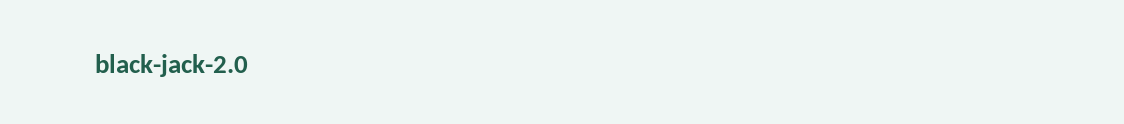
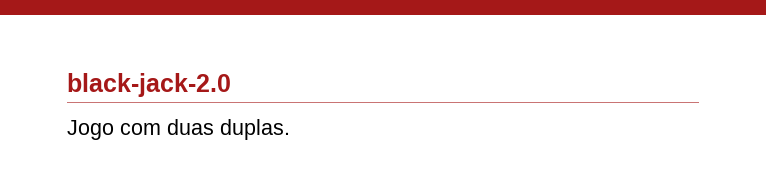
(248, 65) none -> [67,119,290,140] // Jogo com duas duplas.

